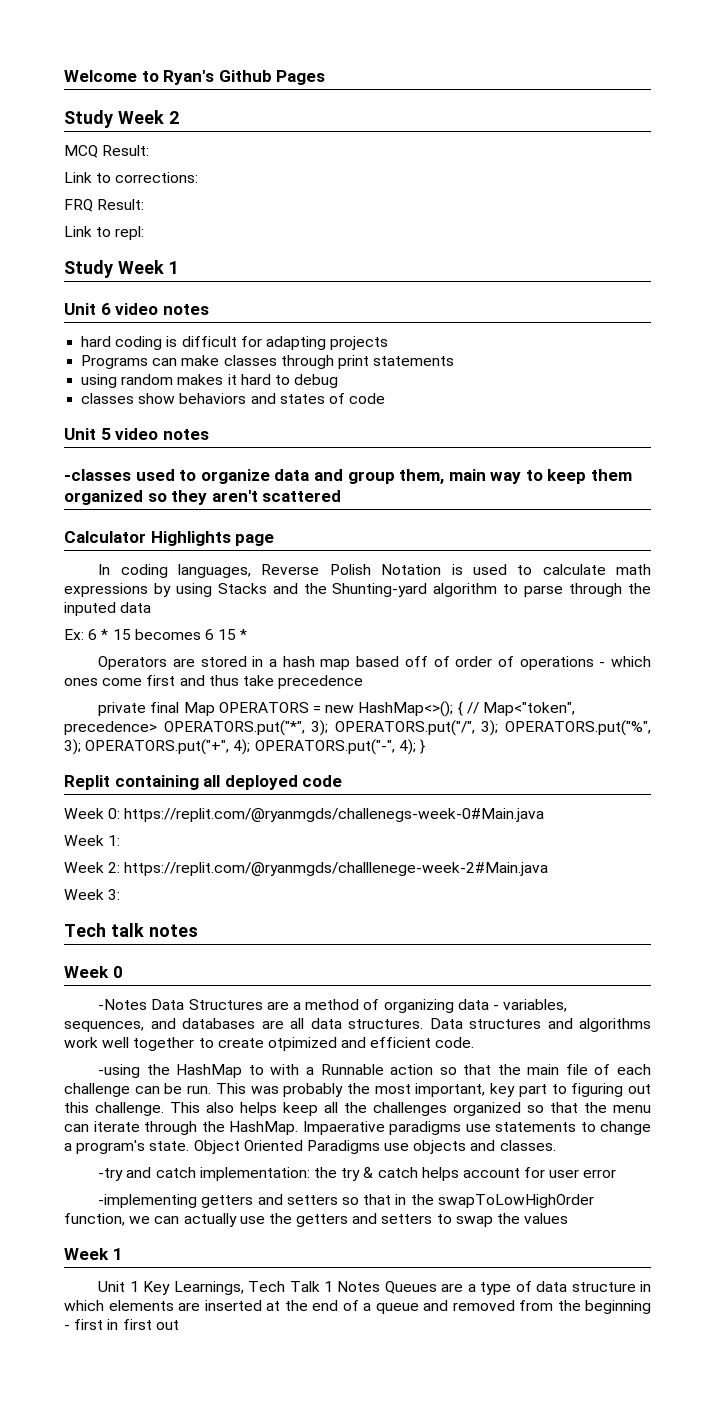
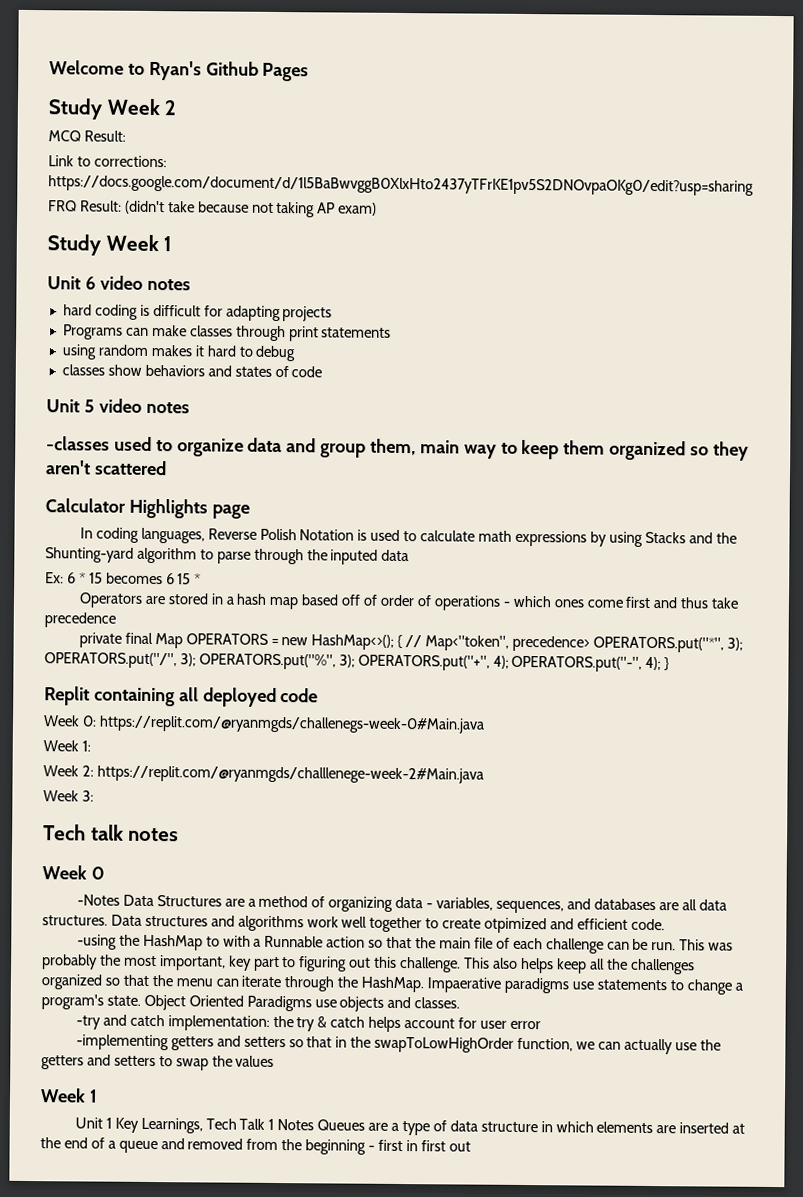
(199, 177) none -> [48,175,754,196] https://docs.google.com/document/d/1l5BaBwvggB0XlxHto2437yTFrKE1pv5S2DNOvpaOKg0/edit?usp=sharing
[64,226,145,240] // Link to repl: -> [124,200,378,218] (didn't take because not taking AP exam)

